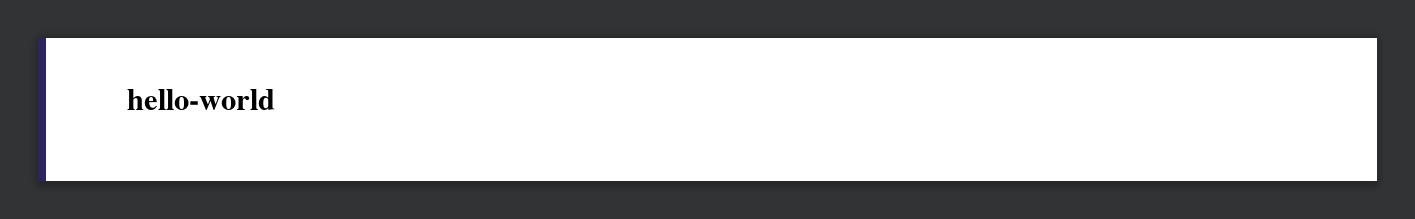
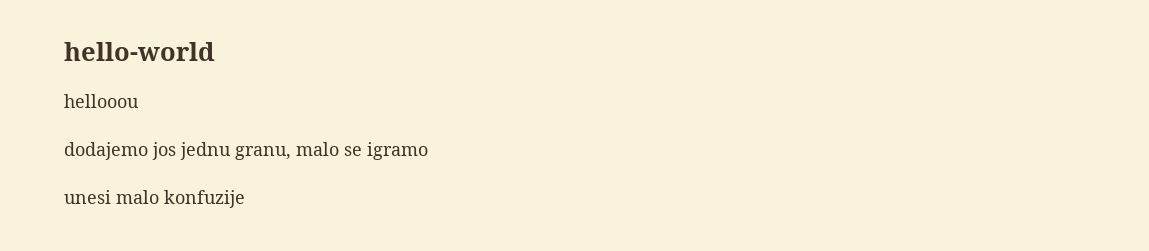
(275, 99) none -> [64,94,139,108] [64,142,428,160] [64,190,245,208] // hellooou // dodajemo jos jednu granu, malo se igramo // unesi malo konfuzije

